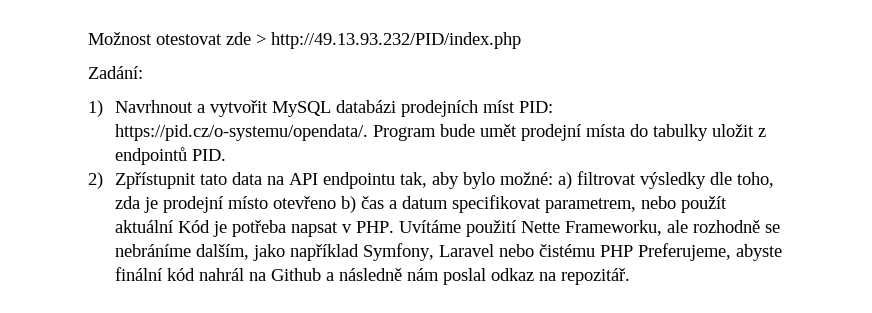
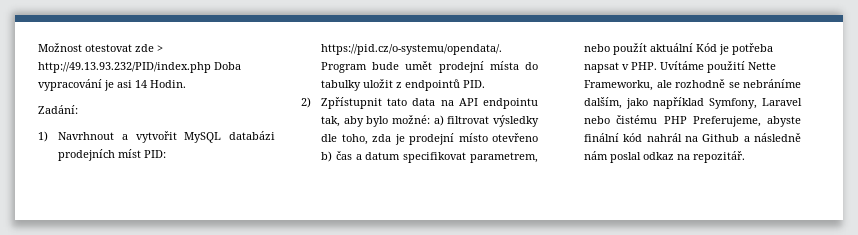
(521, 40) none -> [214,62,241,70] [38,79,186,91] Doba vypracování je asi 14 Hodin.

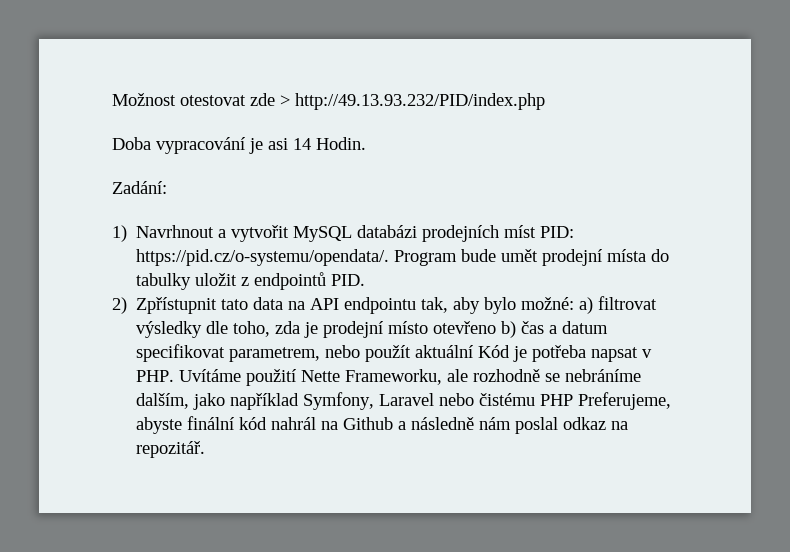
(211, 67) none -> (545, 101) //

